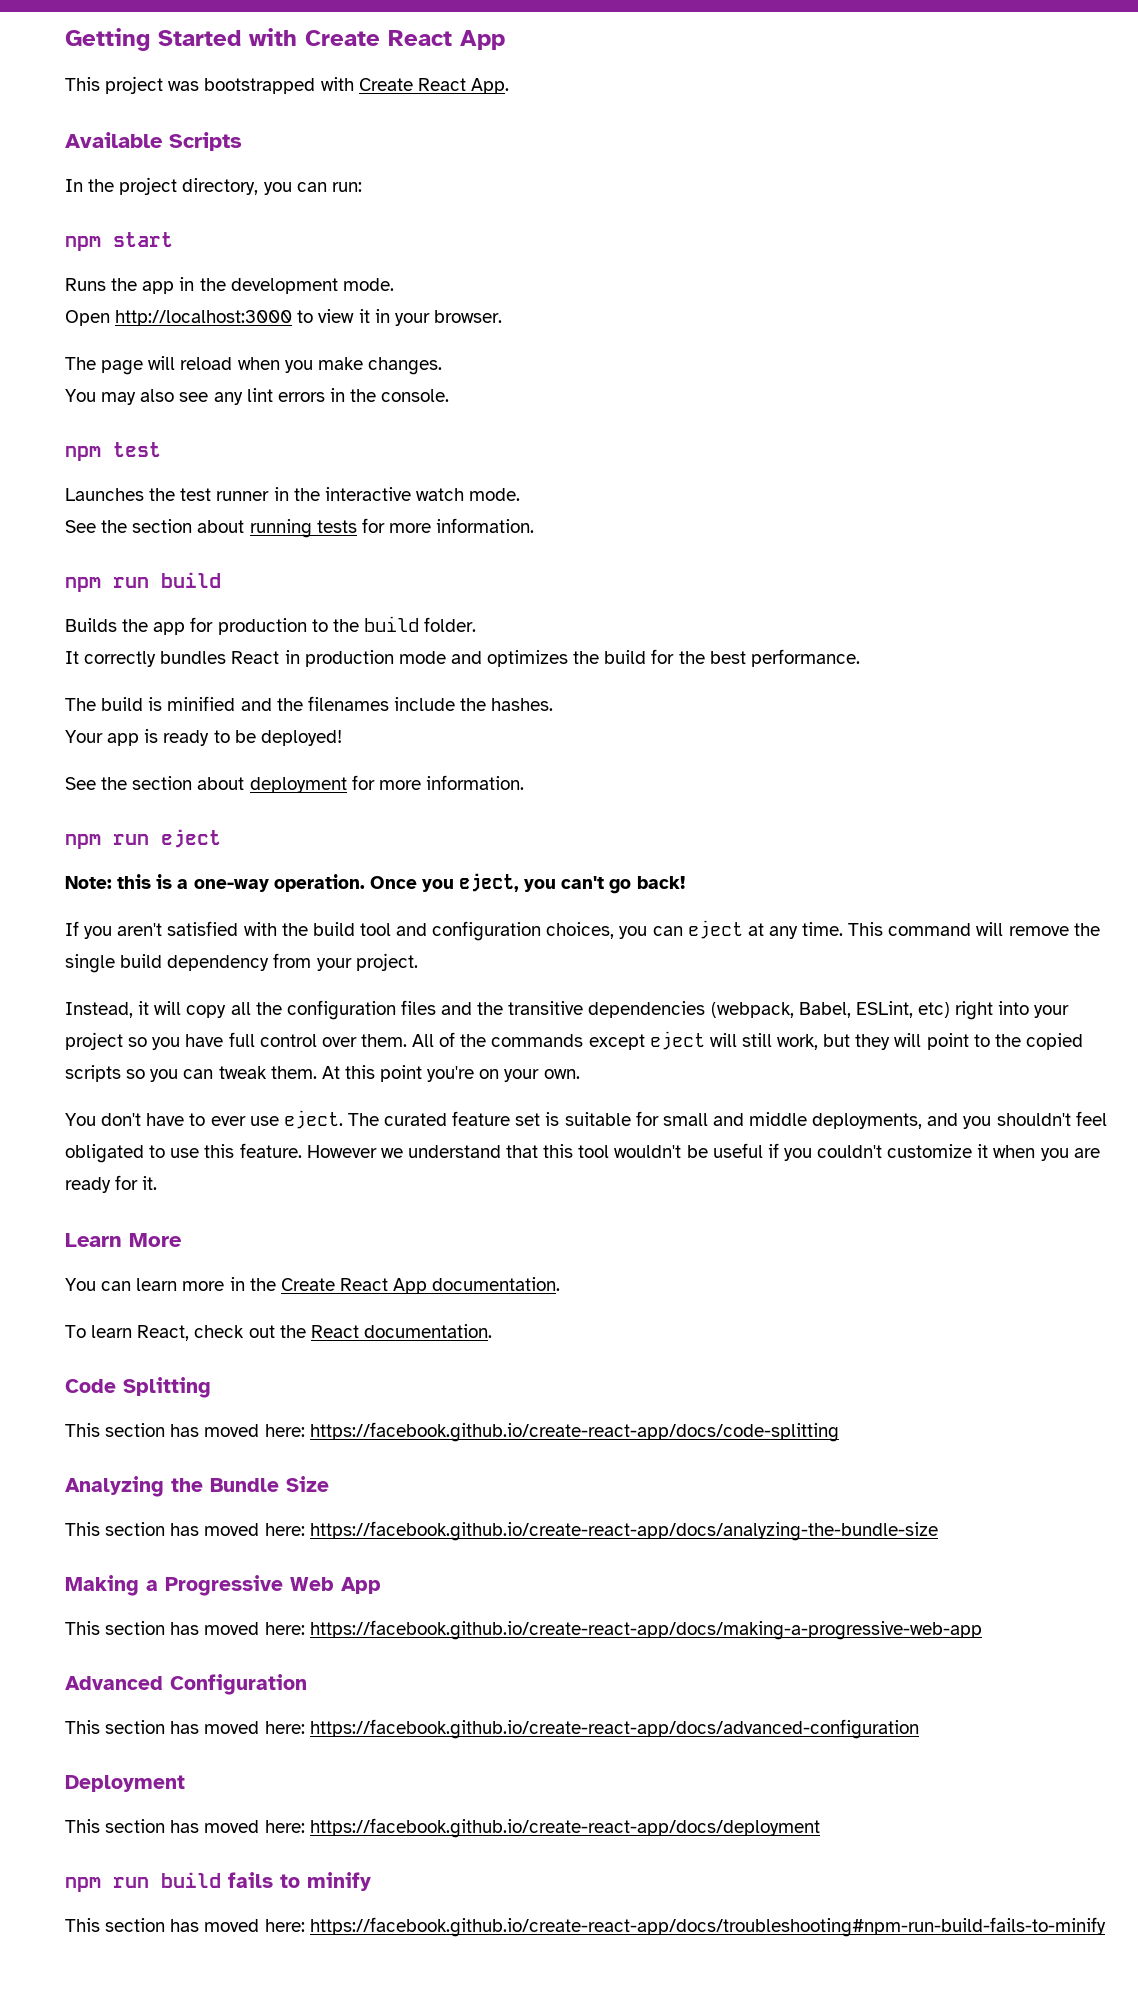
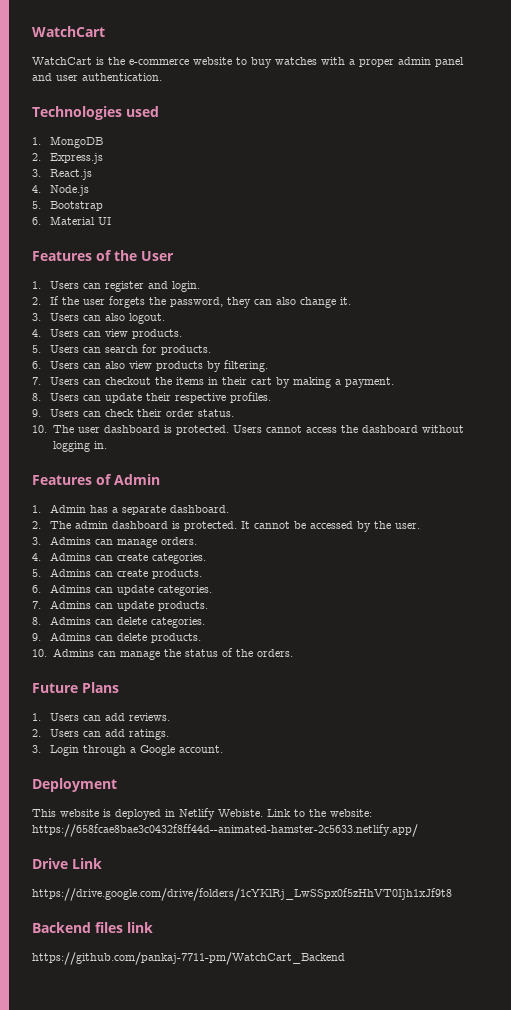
[65,28,505,51] [65,76,509,94] [65,132,242,151] [65,177,362,195] [65,232,173,251] [65,277,394,294] [65,309,502,326] [65,356,442,375] [65,388,450,405] [65,442,161,461] [65,487,521,501] [65,518,535,538] [65,572,221,592] [65,616,477,635] [65,649,860,667] [65,696,554,711] [65,729,342,746] [65,775,524,793] [65,829,221,849] [65,873,685,894] [65,920,1100,941] [65,953,418,973] [65,1000,1070,1020] [65,1031,1083,1050] [65,1065,580,1082] [65,1110,1107,1129] [65,1143,1100,1163] [65,1175,158,1193] [65,1233,182,1247] [65,1277,561,1294] [65,1324,492,1341] [65,1377,211,1398] [65,1422,839,1442] [65,1476,329,1497] [65,1521,938,1541] [65,1575,381,1596] [65,1620,982,1640] [65,1674,307,1695] [65,1719,919,1739] [65,1775,185,1792] [65,1818,820,1838] [65,1872,371,1892] [65,1917,1106,1937] Getting Started with Create React App // This project was bootstrapped with Create React App. // Available Scripts // In the project directory, you can run: // npm start // Runs the app in the development mode. // Open http://localhost:3000 to view it in your browser. // The page will reload when you make changes. // You may also see any lint errors in the console. // npm test // Launches the test runner in the interactive watch mode. // See the section about running tests for more information. // npm run build // Builds the app for production to the build folder. // It correctly bundles React in production mode and optimizes the build for the best performance. // The build is minified and the filenames include the hashes. // Your app is ready to be deployed! // See the section about deployment for more information. // npm run eject // Note: this is a one-way operation. Once you eject, you can't go back! // If you aren't satisfied with the build tool and configuration choices, you can eject at any time. This command will remove the single build dependency from your project. // Instead, it will copy all the configuration files and the transitive dependencies (webpack, Babel, ESLint, etc) right into your project so you have full control over them. All of the commands except eject will still work, but they will point to the copied scripts so you can tweak them. At this point you're on your own. // You don't have to ever use eject. The curated feature set is suitable for small and middle deployments, and you shouldn't feel obligated to use this feature. However we understand that this tool wouldn't be useful if you couldn't customize it when you are ready for it. // Learn More // You can learn more in the Create React App documentation. // To learn React, check out the React documentation. // Code Splitting // This section has moved here: https://facebook.github.io/create-react-app/docs/code-splitting // Analyzing the Bundle Size // This section has moved here: https://facebook.github.io/create-react-app/docs/analyzing-the-bundle-size // Making a Progressive Web App // This section has moved here: https://facebook.github.io/create-react-app/docs/making-a-progressive-web-app // Advanced Configuration // This section has moved here: https://facebook.github.io/create-react-app/docs/advanced-configuration // Deployment // This section has moved here: https://facebook.github.io/create-react-app/docs/deployment // npm run build fails to minify // This section has moved here: https://facebook.github.io/create-react-app/docs/troubleshooting#npm-run-build-fails-to-minify -> [32,26,105,37] [32,57,464,68] [32,73,162,81] [32,106,159,120] [32,136,103,148] [32,153,103,164] [32,169,92,180] [32,185,89,196] [32,201,103,211] [32,216,111,225] [32,250,174,261] [32,281,200,292] [32,296,351,308] [32,313,165,324] [32,329,182,339] [32,344,211,355] [32,360,268,372] [32,377,394,388] [32,392,271,403] [32,409,234,417] [32,425,464,435] [52,441,107,452] [32,474,160,485] [32,504,229,515] [32,521,420,532] [32,536,197,548] [32,552,206,564] [32,568,202,579] [32,584,212,596] [32,600,208,611] [32,616,205,628] [32,632,201,643] [32,648,293,660] [32,682,119,693] [32,713,170,721] [32,729,169,740] [32,745,223,756] [32,778,117,792] [32,808,372,820] [32,824,418,837] [32,858,102,869] [32,888,452,901] [32,922,153,933] [32,952,345,965] WatchCart // WatchCart is the e-commerce website to buy watches with a proper admin panel and user authentication. // Technologies used // 1. MongoDB // 2. Express.js // 3. React.js // 4. Node.js // 5. Bootstrap // 6. Material UI // Features of the User // 1. Users can register and login. // 2. If the user forgets the password, they can also change it. // 3. Users can also logout. // 4. Users can view products. // 5. Users can search for products. // 6. Users can also view products by filtering. // 7. Users can checkout the items in their cart by making a payment. // 8. Users can update their respective profiles. // 9. Users can check their order status. // 10. The user dashboard is protected. Users cannot access the dashboard without logging in. // Features of Admin // 1. Admin has a separate dashboard. // 2. The admin dashboard is protected. It cannot be accessed by the user. // 3. Admins can manage orders. // 4. Admins can create categories. // 5. Admins can create products. // 6. Admins can update categories. // 7. Admins can update products. // 8. Admins can delete categories. // 9. Admins can delete products. // 10. Admins can manage the status of the orders. // Future Plans // 1. Users can add reviews. // 2. Users can add ratings. // 3. Login through a Google account. // Deployment // This website is deployed in Netlify Webiste. Link to the website: https://658fcae8bae3c0432f8ff44d--animated-hamster-2c5633.netlify.app/ // Drive Link // https://drive.google.com/drive/folders/1cYKlRj_LwSSpx0f5zHhVT0Ijh1xJf9t8 // Backend files link // https://github.com/pankaj-7711-pm/WatchCart_Backend

